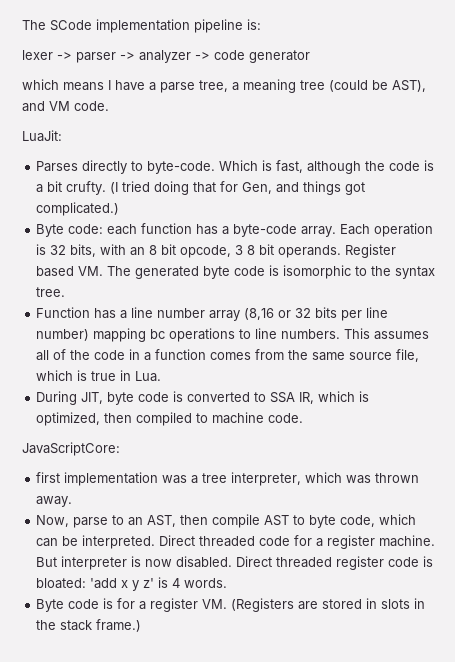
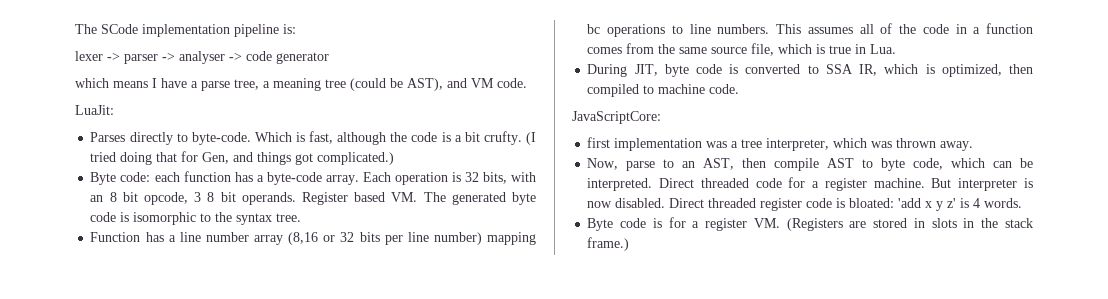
[139,50,191,63] analyzer -> [179,51,225,64] analyser

